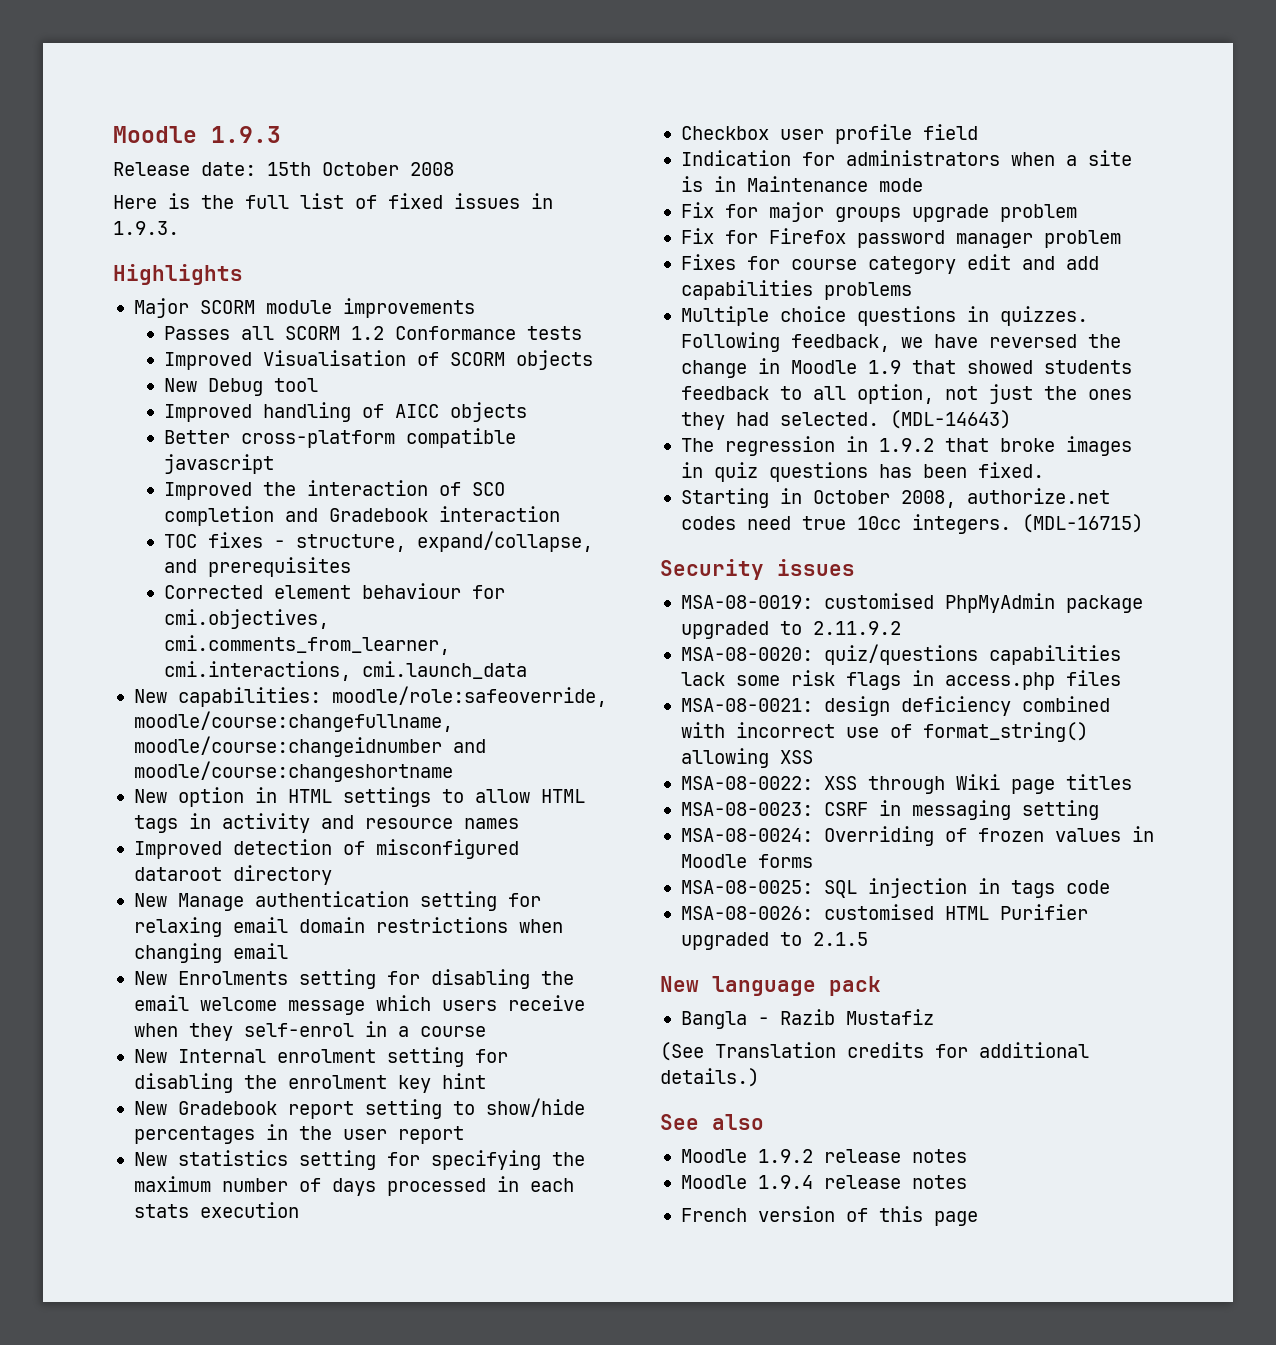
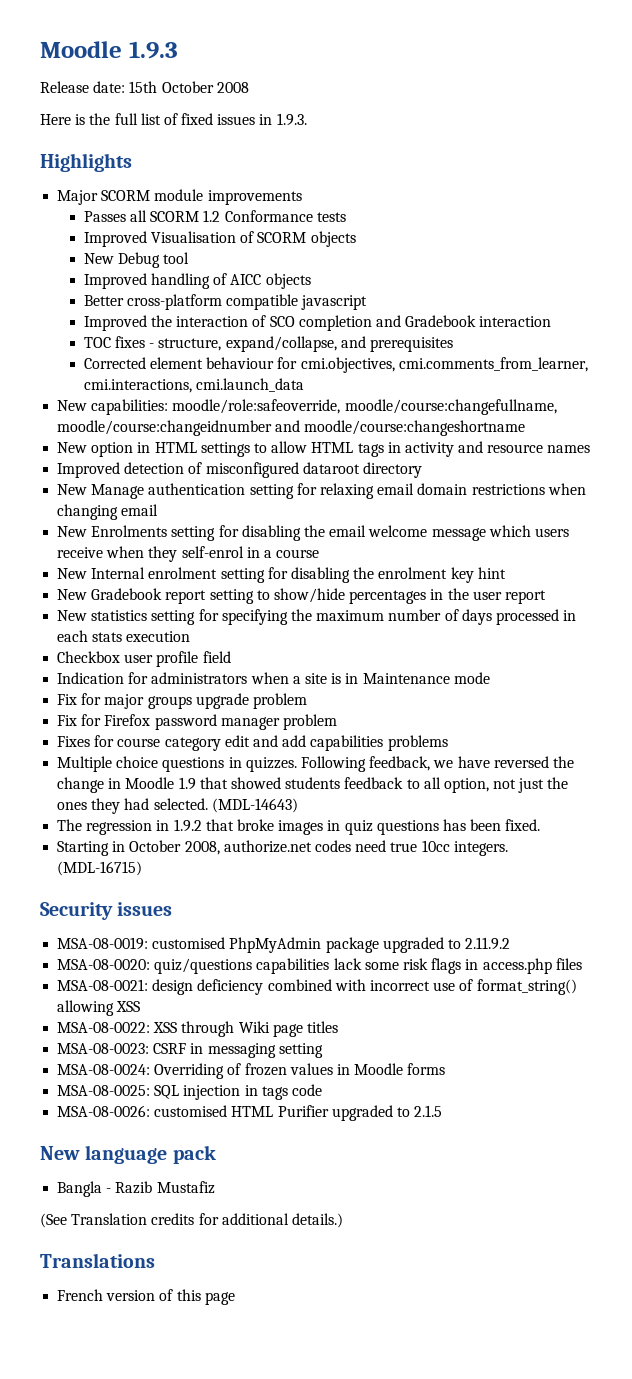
[660,1114,764,1130] [680,1149,967,1163] [680,1175,967,1189] See also // Moodle 1.9.2 release notes // Moodle 1.9.4 release notes -> [40,1253,155,1268] Translations

